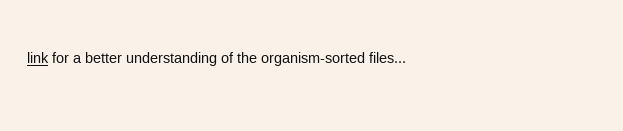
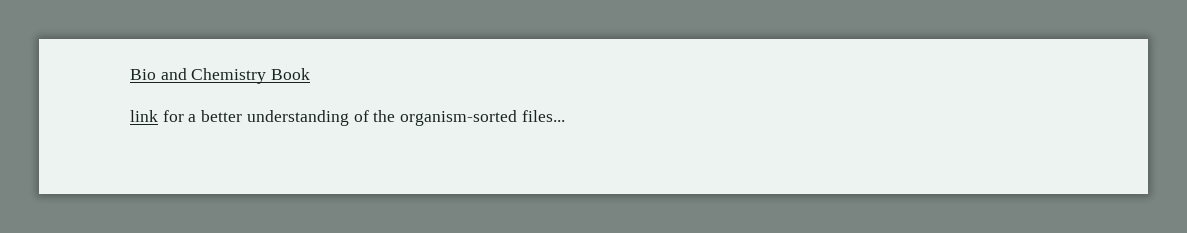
(27, 57) none -> [130,68,311,84] Bio and Chemistry Book //

